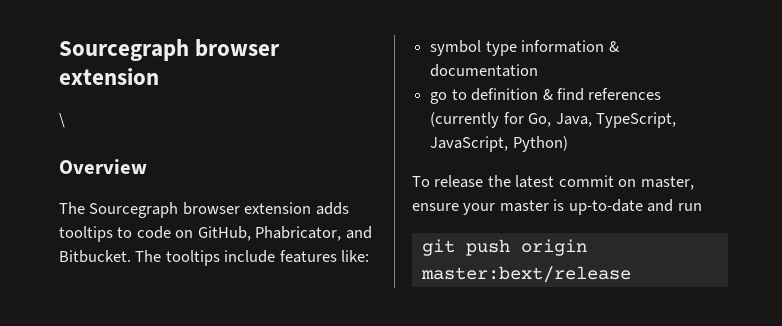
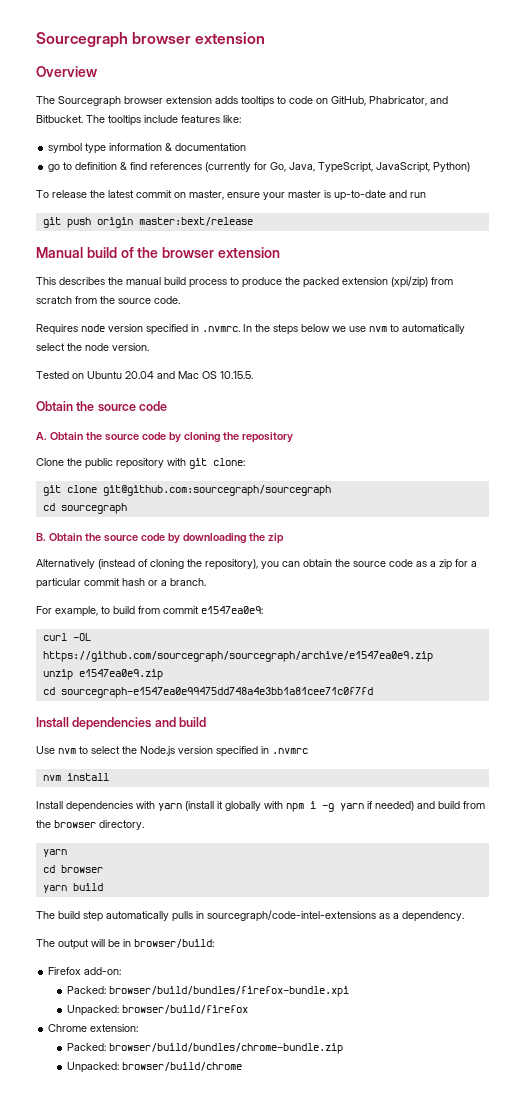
[59,39,281,61] [59,68,159,85] [59,113,65,128] Sourcegraph browser extension // \ -> [36,32,266,48] Sourcegraph browser extension
(631, 274) none -> [36,247,280,258] [36,276,453,288] [36,296,180,304] [36,324,465,335] [36,343,149,351] [36,371,253,379] [36,401,168,412] [36,432,293,443] [36,458,245,469] [42,485,331,496] [42,503,127,514] [36,533,284,544] [36,559,477,570] [36,578,206,589] [36,606,263,617] [42,633,91,641] [42,651,433,662] [42,669,163,680] [42,687,373,698] [36,717,207,730] [36,746,308,757] [42,773,109,781] [36,801,485,812] [36,820,144,830] [42,849,67,857] [42,865,103,873] [42,883,103,893] [36,910,464,922] [36,939,214,950] [48,967,122,975] [66,986,349,997] [66,1005,248,1016] [48,1024,139,1032] [66,1043,343,1054] [66,1062,242,1073] // Manual build of the browser extension // This describes the manual build process to produce the packed extension (xpi/zip) from scratch from the source code. // Requires node version specified in .nvmrc. In the steps below we use nvm to automatically select the node version. // Tested on Ubuntu 20.04 and Mac OS 10.15.5. // Obtain the source code // A. Obtain the source code by cloning the repository // Clone the public repository with git clone: // git clone git@github.com:sourcegraph/sourcegraph // cd sourcegraph // B. Obtain the source code by downloading the zip // Alternatively (instead of cloning the repository), you can obtain the source code as a zip for a particular commit hash or a branch. // For example, to build from commit e1547ea0e9: // curl -OL https://github.com/sourcegraph/sourcegraph/archive/e1547ea0e9.zip // unzip e1547ea0e9.zip // cd sourcegraph-e1547ea0e99475dd748a4e3bb1a81cee71c0f7fd // Install dependencies and build // Use nvm to select the Node.js version specified in .nvmrc // nvm install // Install dependencies with yarn (install it globally with npm i -g yarn if needed) and build from the browser directory. // yarn // cd browser // yarn build // The build step automatically pulls in sourcegraph/code-intel-extensions as a dependency. // The output will be in browser/build: // Firefox add-on: // Packed: browser/build/bundles/firefox-bundle.xpi // Unpacked: browser/build/firefox // Chrome extension: // Packed: browser/build/bundles/chrome-bundle.zip // Unpacked: browser/build/chrome

